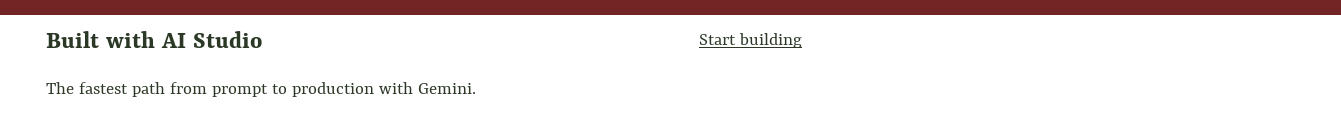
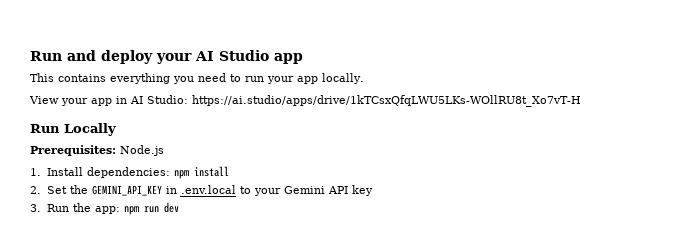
[46,31,263,48] [46,82,476,97] [699,33,802,48] Built with AI Studio // The fastest path from prompt to production with Gemini. // Start building -> [30,50,303,64] [30,73,364,84] [29,95,581,107] [30,123,116,136] [30,145,164,156] [30,166,229,179] [30,185,374,196] [30,202,179,215] Run and deploy your AI Studio app // This contains everything you need to run your app locally. // View your app in AI Studio: https://ai.studio/apps/drive/1kTCsxQfqLWU5LKs-WOllRU8t_Xo7vT-H // Run Locally // Prerequisites: Node.js // 1. Install dependencies: npm install // 2. Set the GEMINI_API_KEY in .env.local to your Gemini API key // 3. Run the app: npm run dev

